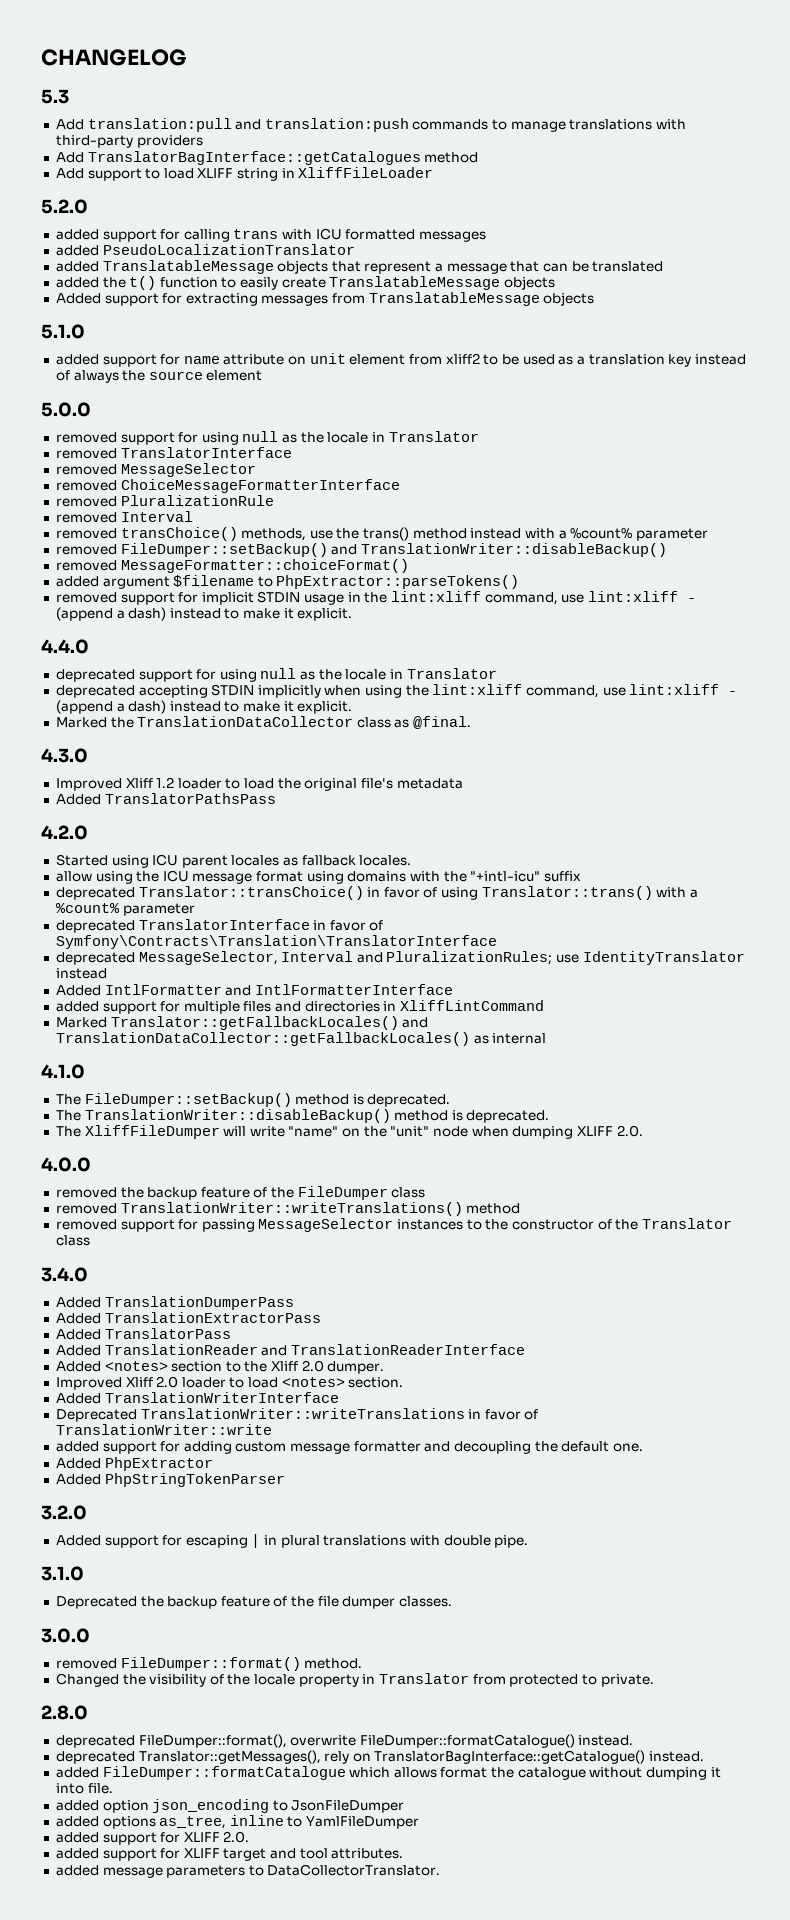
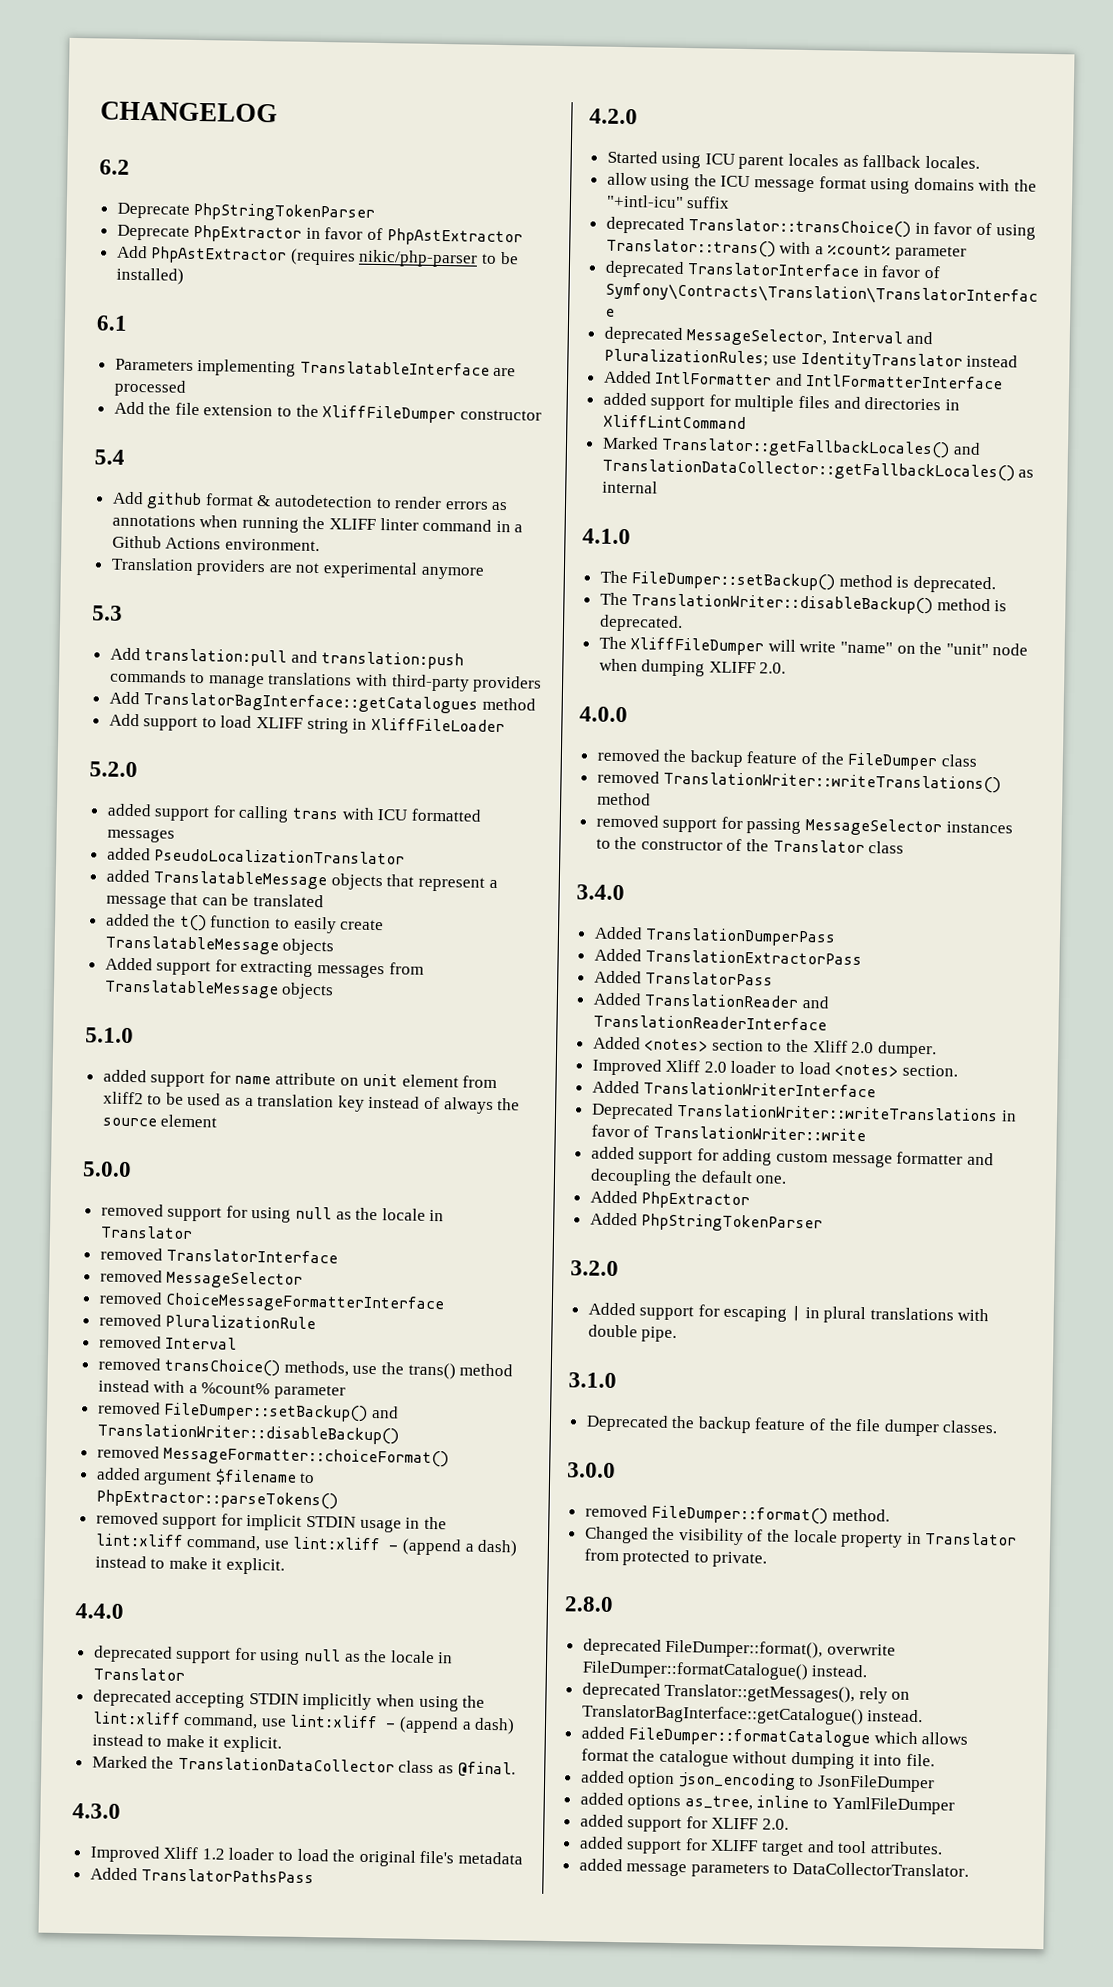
(187, 57) none -> [99,159,130,175] [116,202,376,222] [116,224,523,247] [116,245,519,268] [115,267,184,285] [96,315,128,331] [114,358,517,377] [113,379,187,397] [113,401,542,424] [94,449,125,465] [111,491,509,511] [111,514,524,533] [111,535,320,552] [110,557,484,580] // 6.2 // Deprecate PhpStringTokenParser // Deprecate PhpExtractor in favor of PhpAstExtractor // Add PhpAstExtractor (requires nikic/php-parser to be installed) // 6.1 // Parameters implementing TranslatableInterface are processed // Add the file extension to the XliffFileDumper constructor // 5.4 // Add github format & autodetection to render errors as annotations when running the XLIFF linter command in a Github Actions environment. // Translation providers are not experimental anymore

